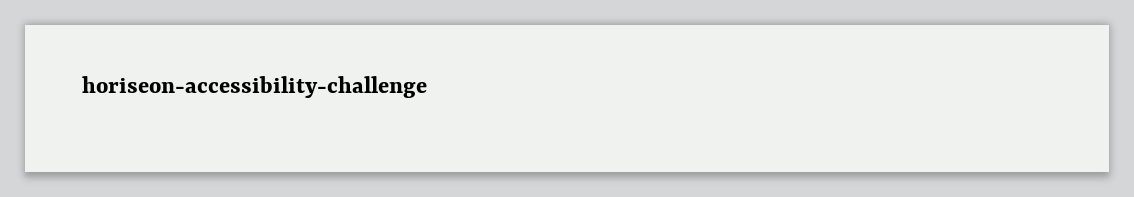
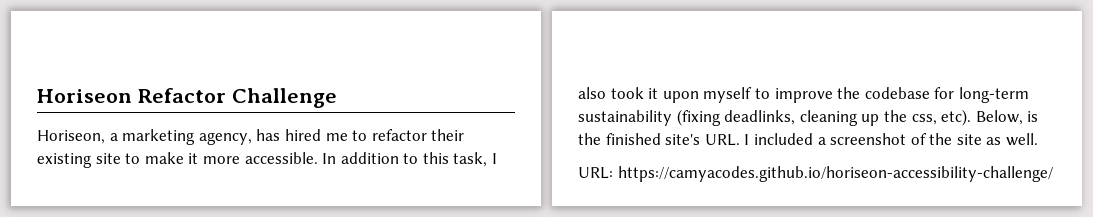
[82,76,427,98] horiseon-accessibility-challenge -> [37,88,337,108] [37,129,465,145] [37,152,498,168] [578,87,1029,103] [578,109,1039,126] [578,133,1039,146] [578,166,1053,182] Horiseon Refactor Challenge // Horiseon, a marketing agency, has hired me to refactor their existing site to make it more accessible. In addition to this task, I also took it upon myself to improve the codebase for long-term sustainability (fixing deadlinks, cleaning up the css, etc). Below, is the finished site's URL. I included a screenshot of the site as well. // URL: https://camyacodes.github.io/horiseon-accessibility-challenge/

